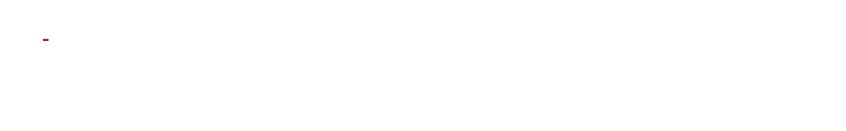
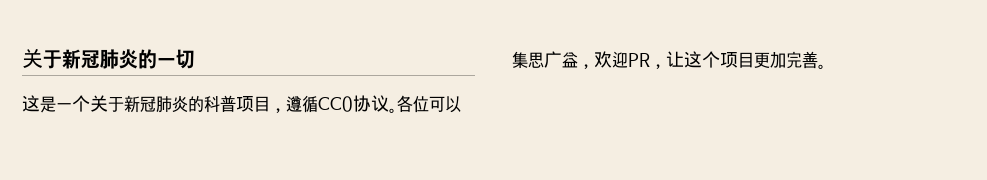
[42,38,49,46] - -> [22,48,195,69] [22,95,461,113] [512,51,826,69] 关于新冠肺炎的一切 // 这是一个关于新冠肺炎的科普项目，遵循CC0协议。各位可以集思广益，欢迎PR，让这个项目更加完善。

